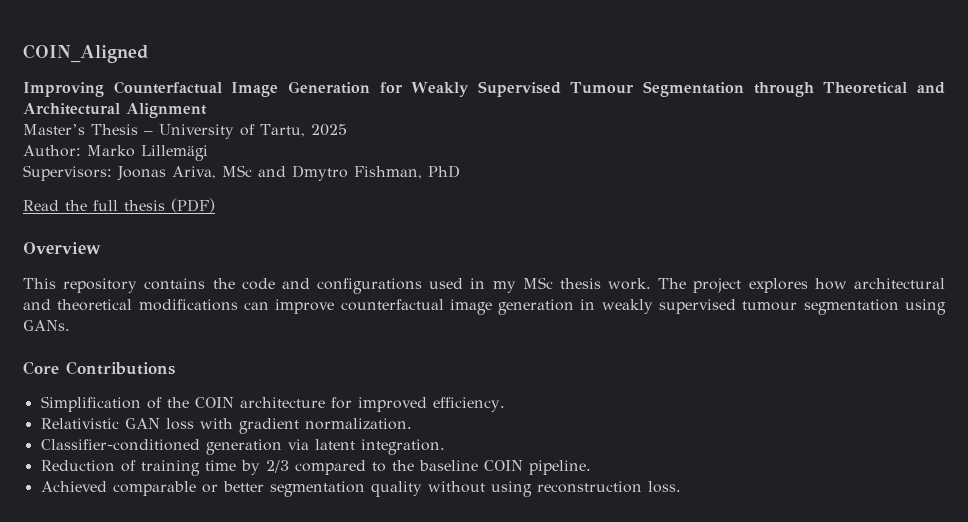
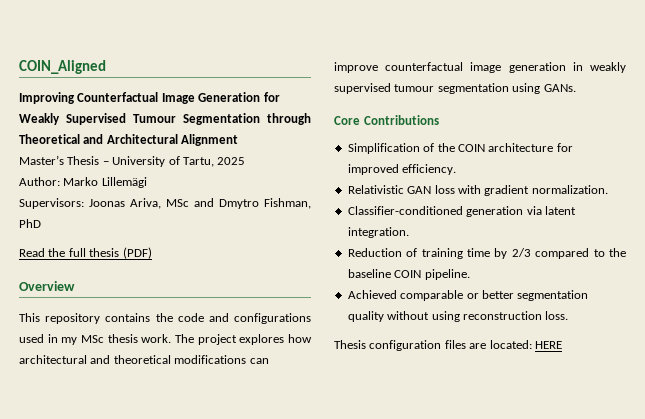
(681, 487) none -> [334,340,562,351] // Thesis configuration files are located: HERE

